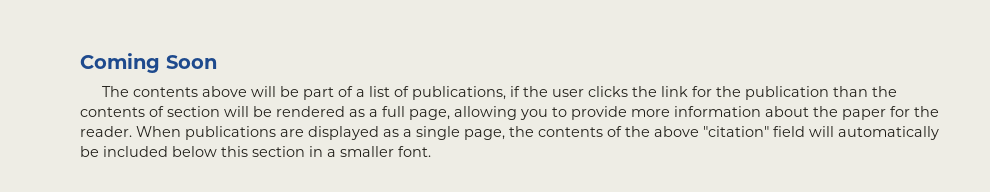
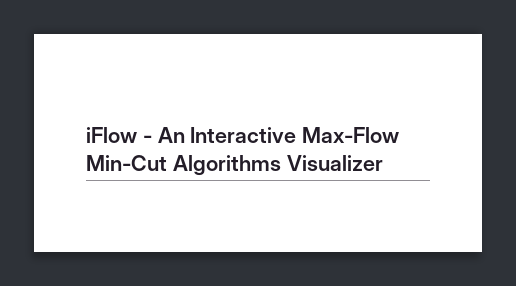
[80,53,217,73] [101,86,897,100] [80,106,939,120] [80,126,939,140] [80,146,431,157] Coming Soon // The contents above will be part of a list of publications, if the user clicks the link for the publication than the contents of section will be rendered as a full page, allowing you to provide more information about the paper for the reader. When publications are displayed as a single page, the contents of the above "citation" field will automatically be included below this section in a smaller font. -> [86,127,400,143] [86,155,383,176] iFlow - An Interactive Max-Flow Min-Cut Algorithms Visualizer

